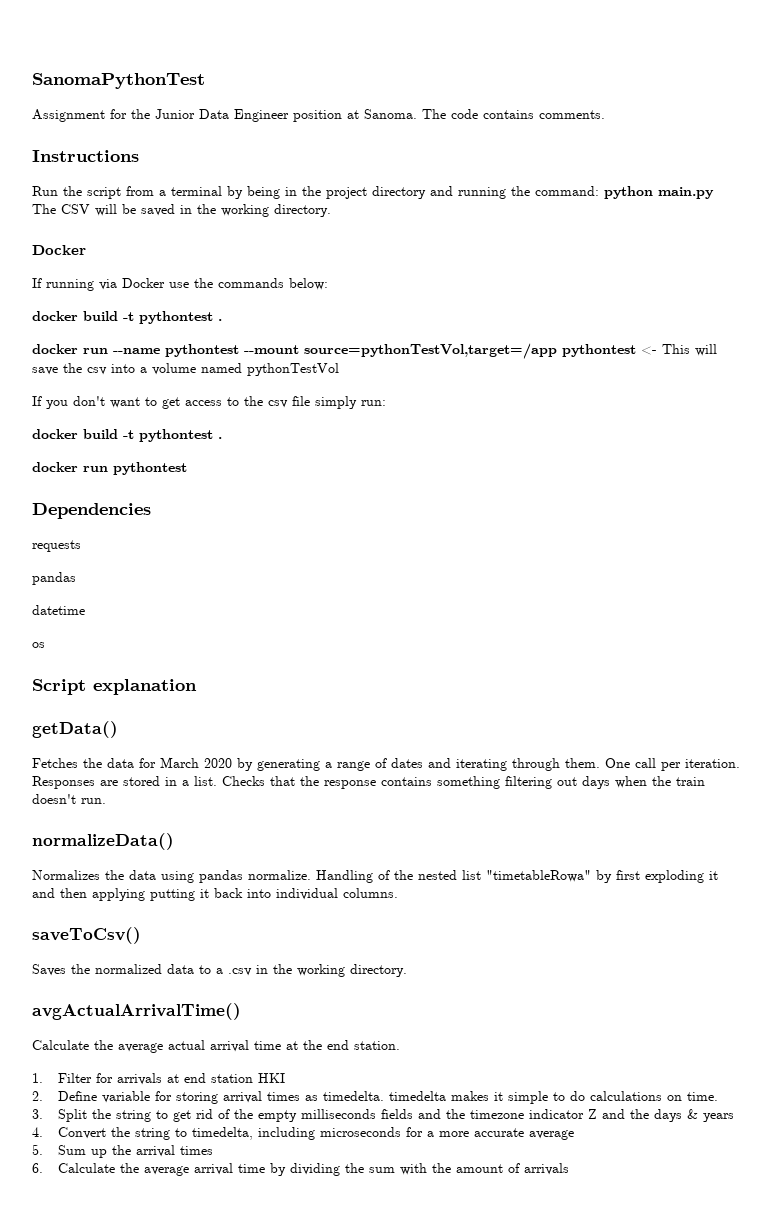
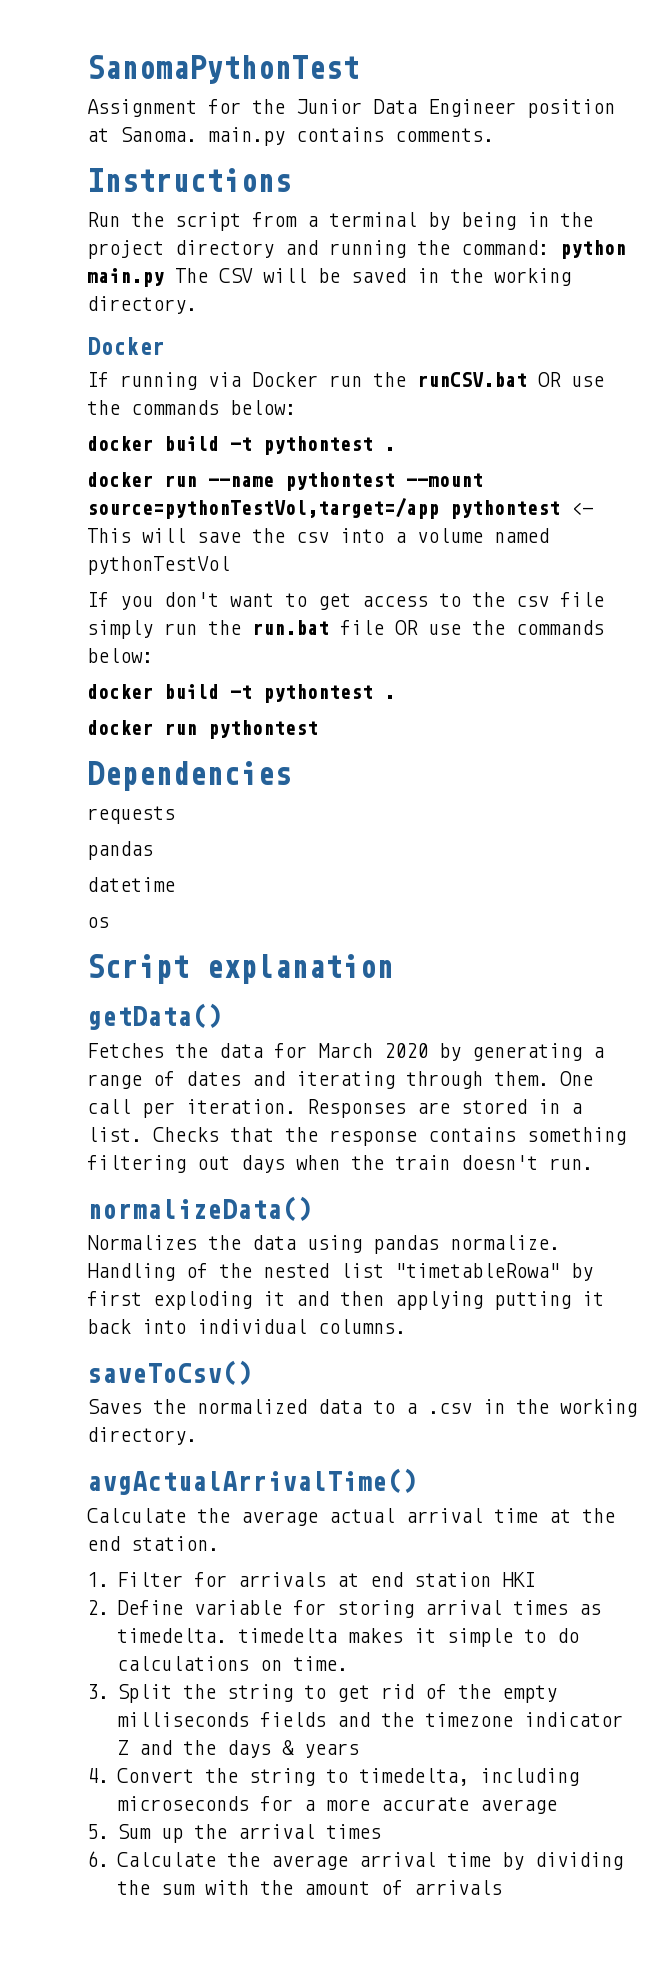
[422,109,478,119] The code -> [208,127,285,146] main.py
(165, 283) none -> [329,372,561,387] run the runCSV.bat OR
[361,400,386,406] run: -> [164,620,604,635] [87,648,153,663] run the run.bat file OR use the commands below:

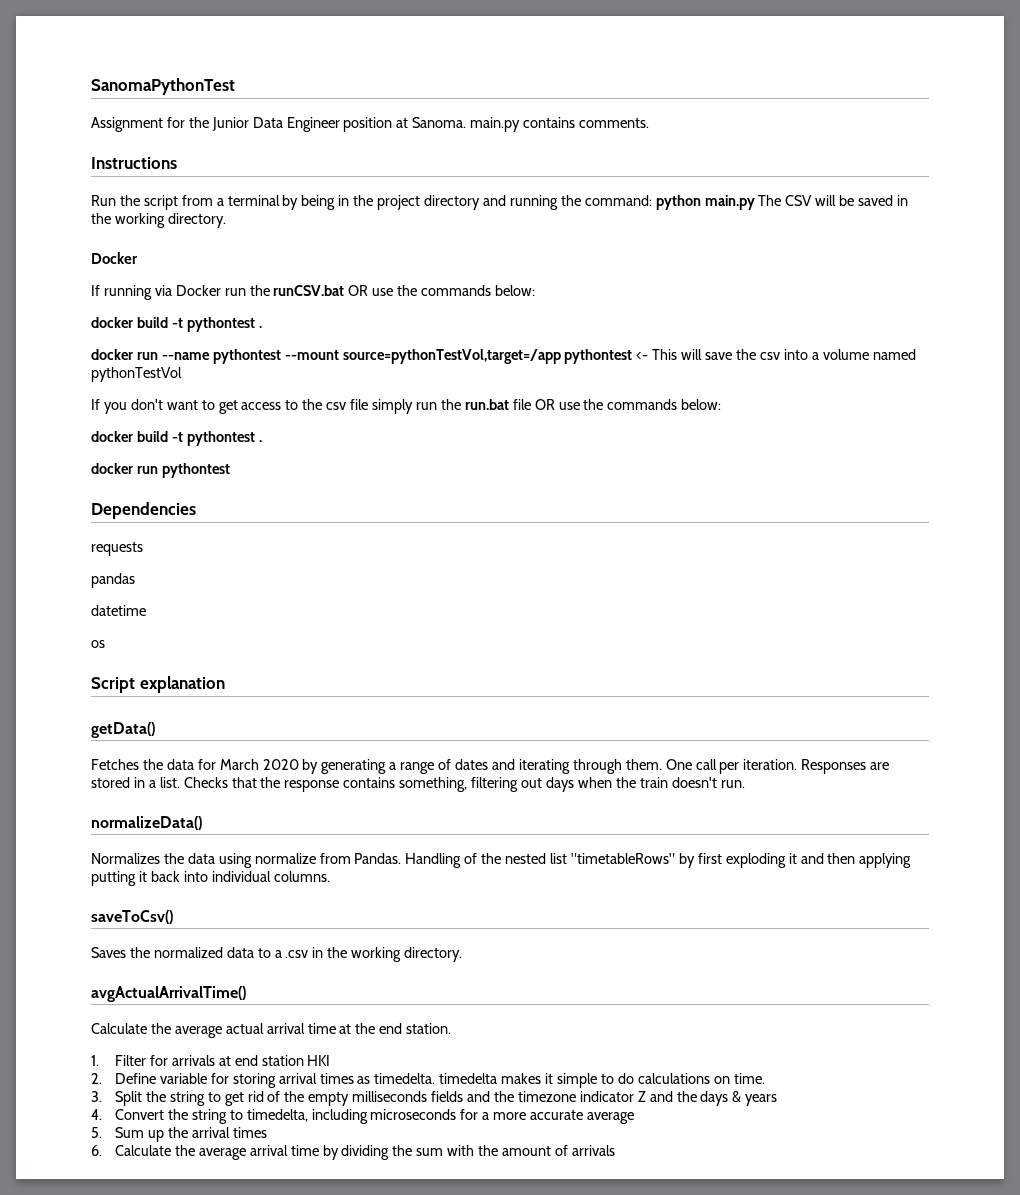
[527,1127,626,1145] something -> [399,777,468,792] something,
[373,1235,560,1254] pandas normalize. -> [254,853,402,864] normalize from Pandas.
[395,1263,560,1278] "timetableRowa" -> [570,853,675,864] "timetableRows"

